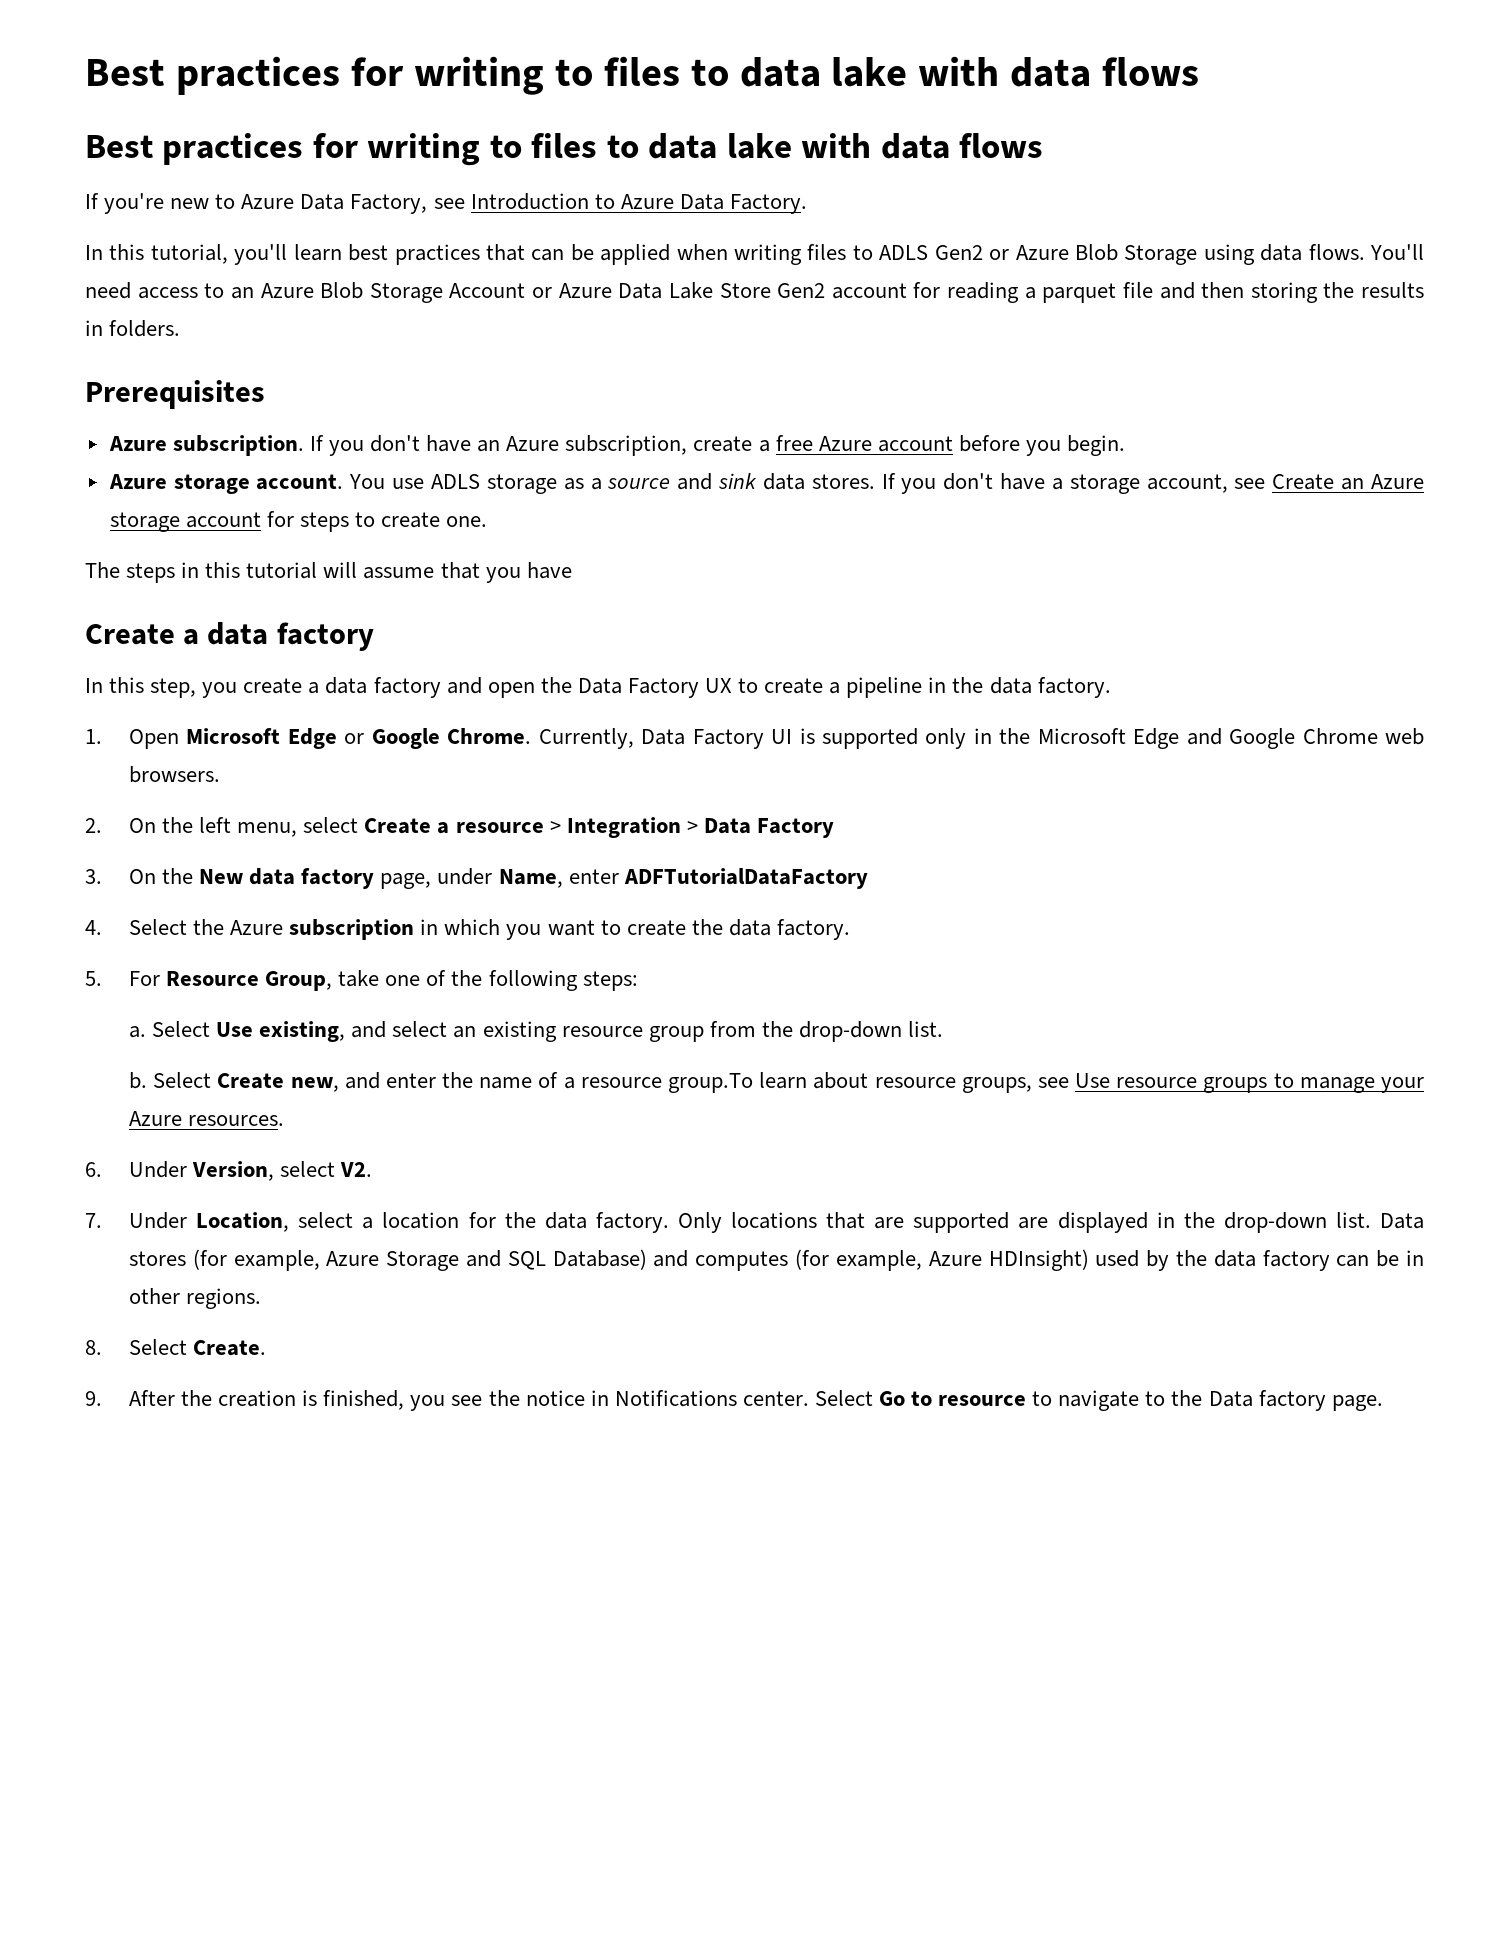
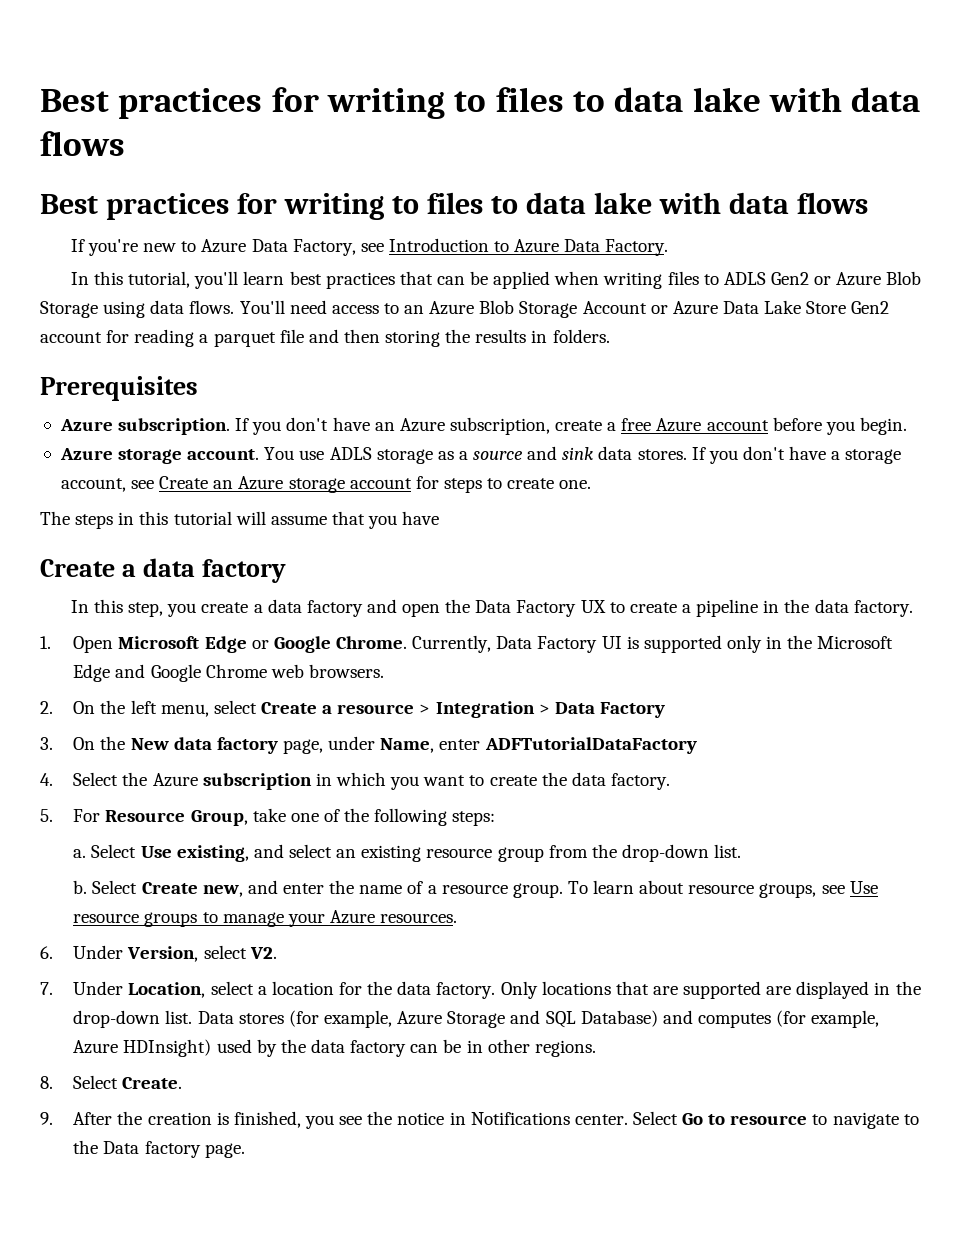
[667,1073,753,1093] group.To -> [512,881,588,898] group. To

